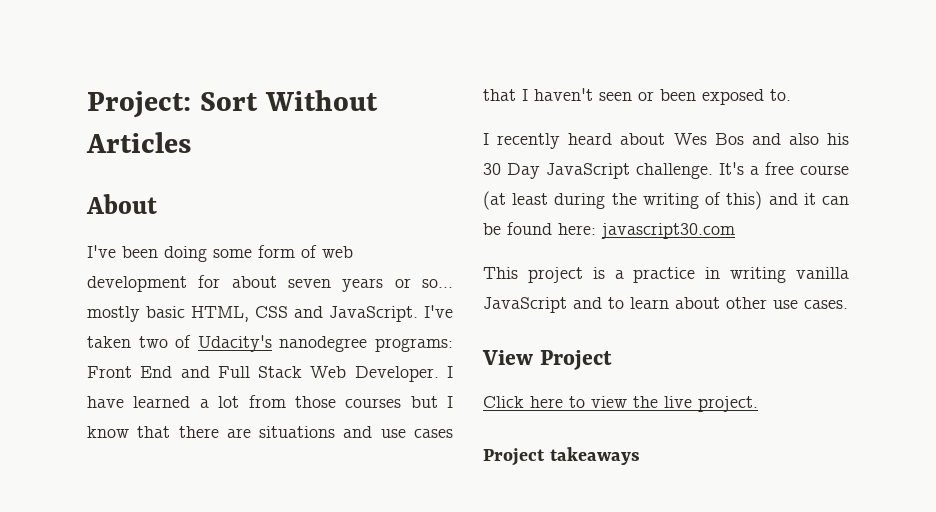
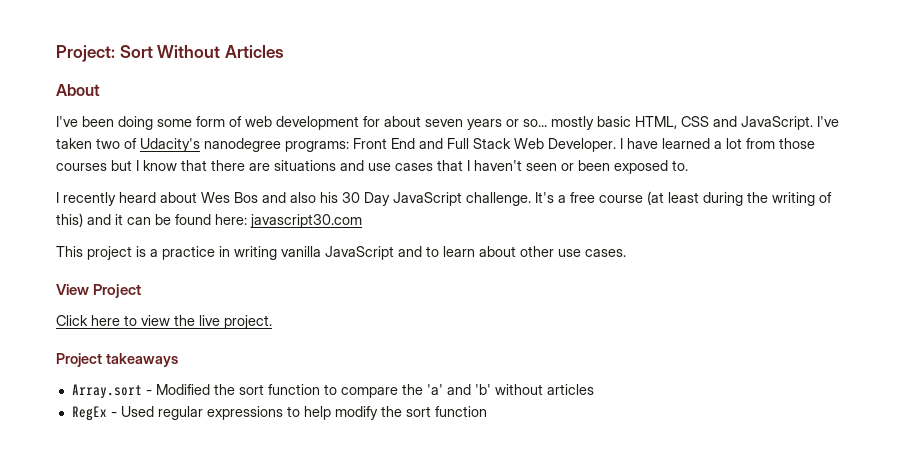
(640, 456) none -> [71,384,594,399] [71,406,487,421] // Array.sort - Modified the sort function to compare the 'a' and 'b' without articles // RegEx - Used regular expressions to help modify the sort function

